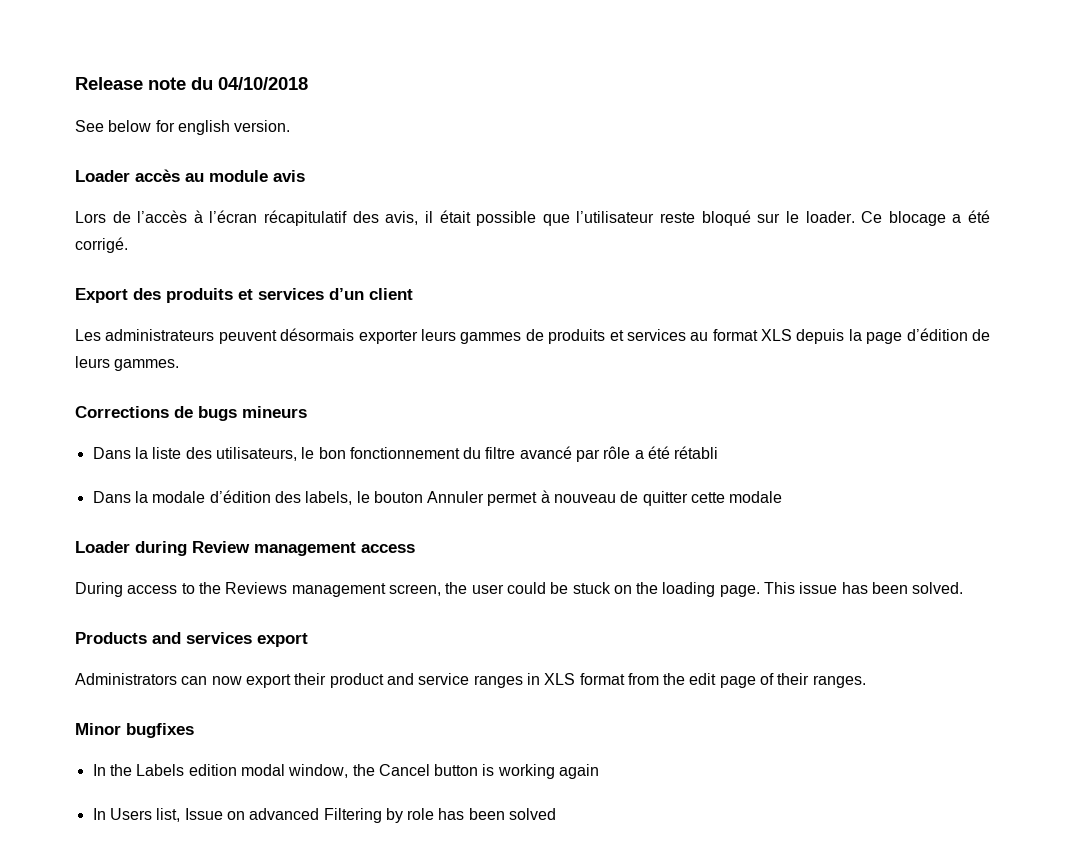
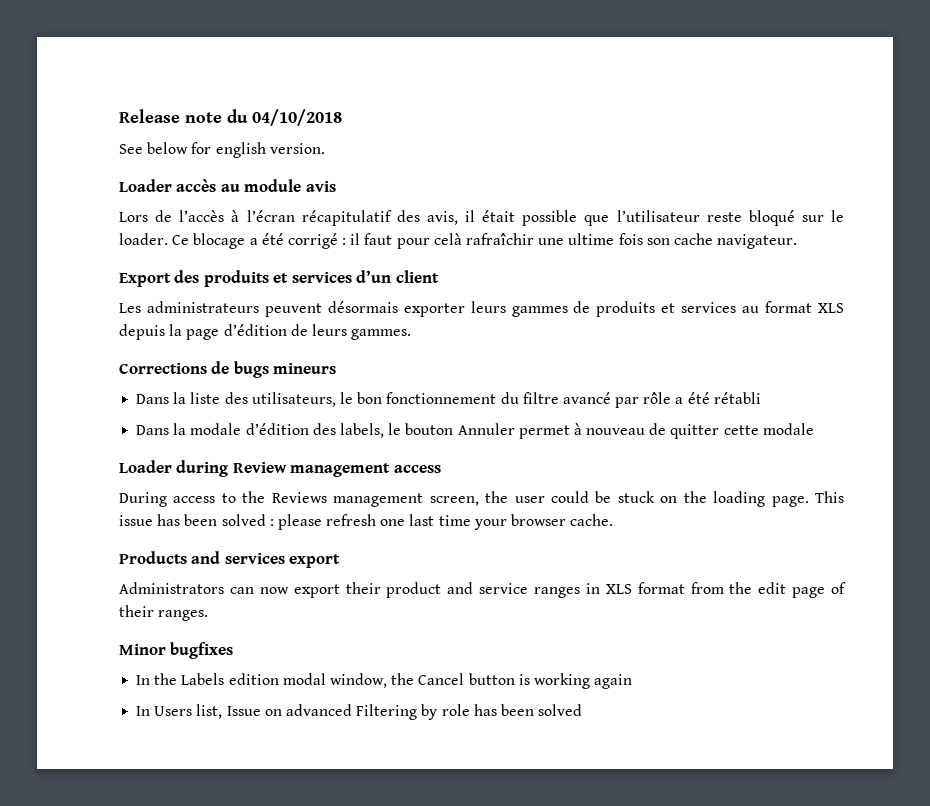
[75,237,128,253] corrigé. -> [287,233,798,249] corrigé : il faut pour celà rafraîchir une ultime fois son cache navigateur.
[912,582,964,594] solved. -> [221,514,614,530] solved : please refresh one last time your browser cache.

